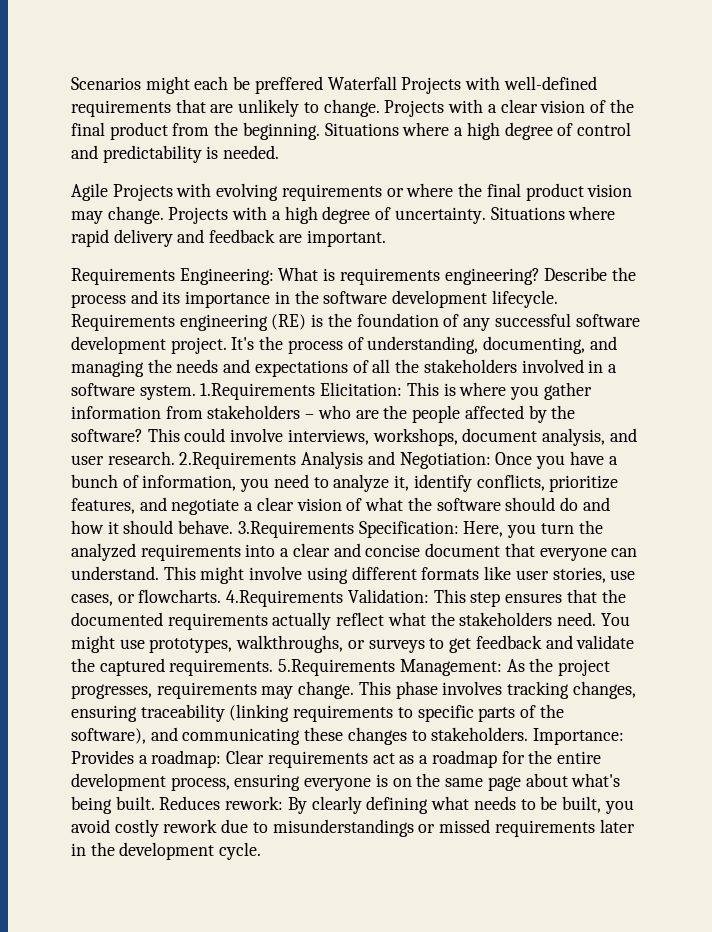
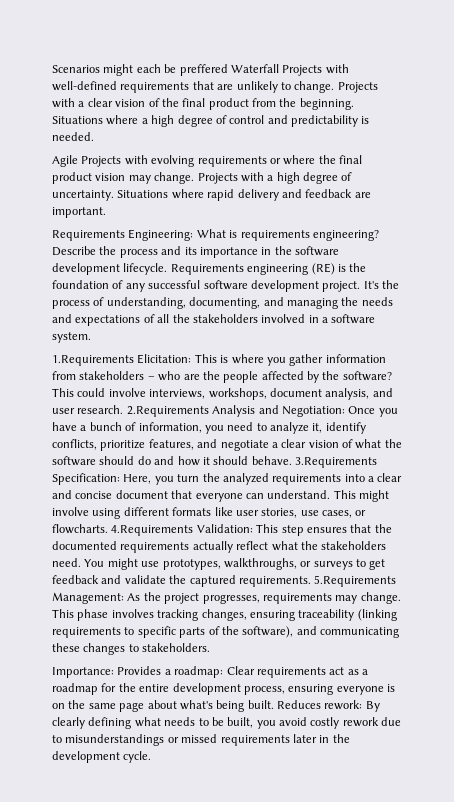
(196, 392) none -> (91, 337) //
(529, 734) none -> (211, 647) //

